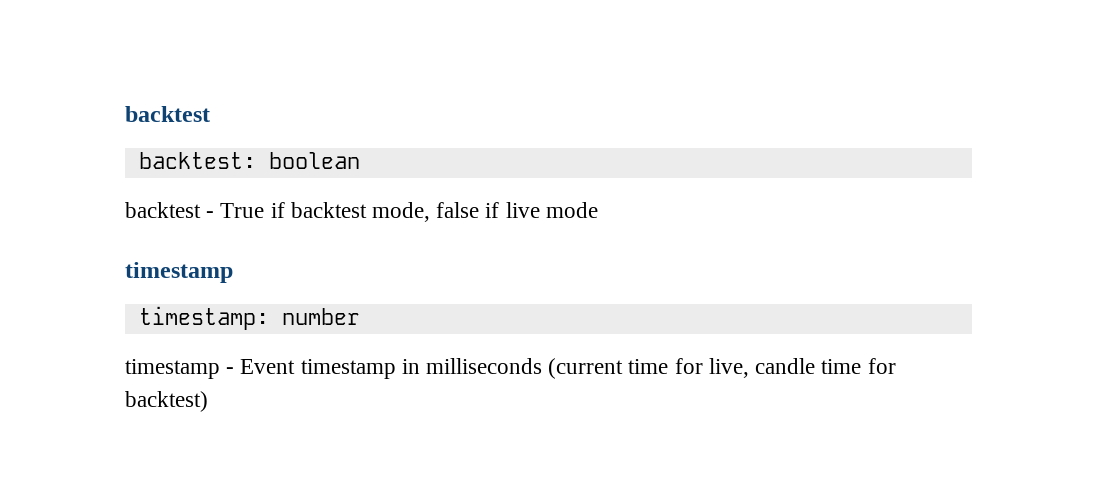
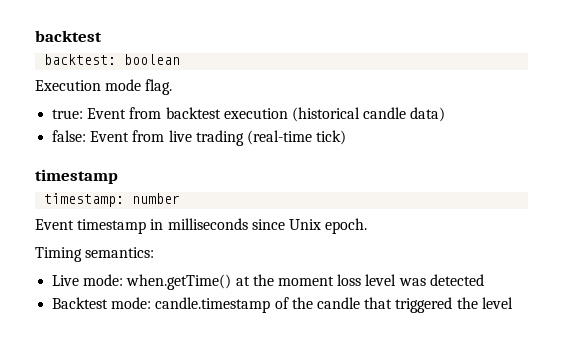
[125,202,598,222] backtest - True if backtest mode, false if live mode -> [35,79,173,95] [52,107,446,122] [52,130,347,146] Execution mode flag. // true: Event from backtest execution (historical candle data) // false: Event from live trading (real-time tick)
[125,359,235,379] timestamp - -> (181, 198) none
[548,358,896,379] [125,391,208,412] (current time for live, candle time for backtest) -> [251,218,368,234] [35,247,155,262] [52,274,484,290] [52,297,513,313] since Unix epoch. // Timing semantics: // Live mode: when.getTime() at the moment loss level was detected // Backtest mode: candle.timestamp of the candle that triggered the level

